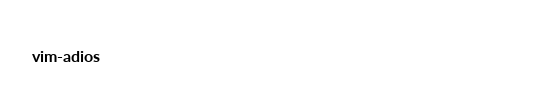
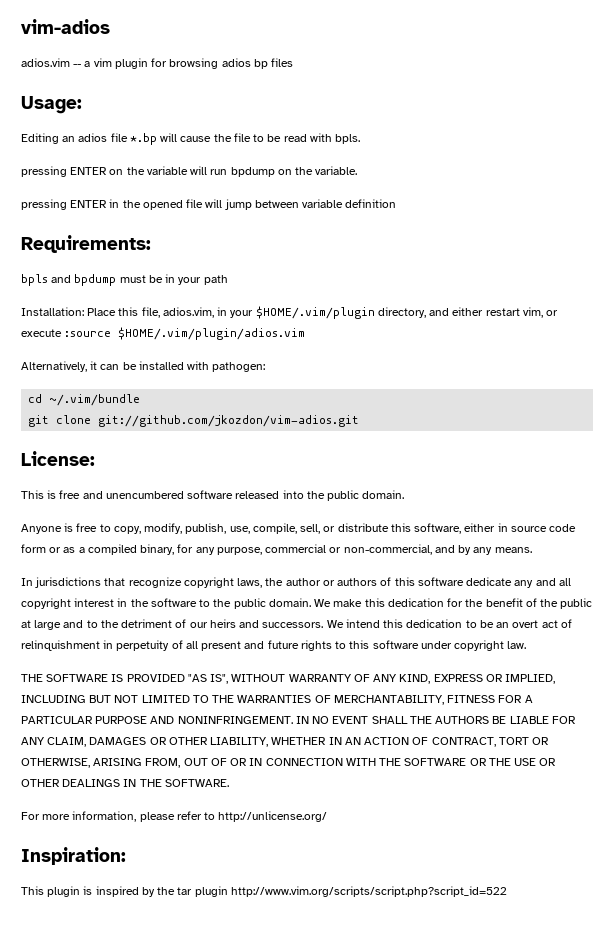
(100, 56) none -> [21,58,294,69] [21,96,82,114] [21,133,361,145] [21,166,358,177] [21,199,397,210] [21,235,151,253] [21,274,228,286] [21,306,559,319] [21,327,306,340] [21,361,266,372] [28,394,141,406] [28,415,360,427] [21,451,95,466] [21,490,405,501] [21,523,577,534] [21,544,532,555] [21,577,571,588] [21,598,593,609] [21,619,572,630] [21,640,527,651] [21,674,556,684] [21,695,533,705] [21,716,576,724] [21,737,550,747] [21,758,557,768] [21,779,229,787] [21,811,328,822] [21,847,126,865] [21,886,507,897] // adios.vim -- a vim plugin for browsing adios bp files // Usage: // Editing an adios file *.bp will cause the file to be read with bpls. // pressing ENTER on the variable will run bpdump on the variable. // pressing ENTER in the opened file will jump between variable definition // Requirements: // bpls and bpdump must be in your path // Installation: Place this file, adios.vim, in your $HOME/.vim/plugin directory, and either restart vim, or execute :source $HOME/.vim/plugin/adios.vim // Alternatively, it can be installed with pathogen: // cd ~/.vim/bundle // git clone git://github.com/jkozdon/vim-adios.git // License: // This is free and unencumbered software released into the public domain. // Anyone is free to copy, modify, publish, use, compile, sell, or distribute this software, either in source code form or as a compiled binary, for any purpose, commercial or non-commercial, and by any means. // In jurisdictions that recognize copyright laws, the author or authors of this software dedicate any and all copyright interest in the software to the public domain. We make this dedication for the benefit of the public at large and to the detriment of our heirs and successors. We intend this dedication to be an overt act of relinquishment in perpetuity of all present and future rights to this software under copyright law. // THE SOFTWARE IS PROVIDED "AS IS", WITHOUT WARRANTY OF ANY KIND, EXPRESS OR IMPLIED, INCLUDING BUT NOT LIMITED TO THE WARRANTIES OF MERCHANTABILITY, FITNESS FOR A PARTICULAR PURPOSE AND NONINFRINGEMENT. IN NO EVENT SHALL THE AUTHORS BE LIABLE FOR ANY CLAIM, DAMAGES OR OTHER LIABILITY, WHETHER IN AN ACTION OF CONTRACT, TORT OR OTHERWISE, ARISING FROM, OUT OF OR IN CONNECTION WITH THE SOFTWARE OR THE USE OR OTHER DEALINGS IN THE SOFTWARE. // For more information, please refer to http://unlicense.org/ // Inspiration: // This plugin is inspired by the tar plugin http://www.vim.org/scripts/script.php?script_id=522

